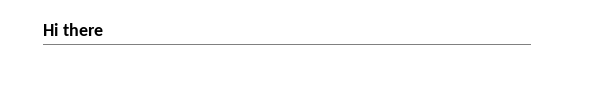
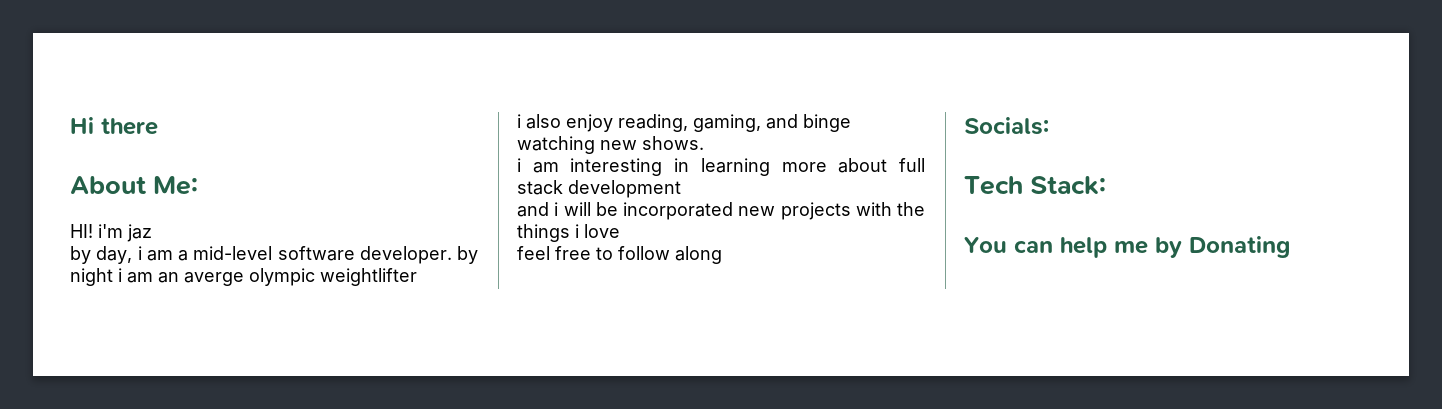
(103, 29) none -> [70,176,199,195] [70,224,152,242] [70,246,478,264] [70,268,417,286] [517,114,851,132] [517,136,704,154] [517,158,925,176] [517,180,681,198] [517,202,925,220] [517,224,620,242] [517,246,722,264] [964,117,1049,135] [964,176,1107,195] [964,236,1290,258] // About Me: // HI! i'm jaz // by day, i am a mid-level software developer. by night i am an averge olympic weightlifter // i also enjoy reading, gaming, and binge watching new shows. // i am interesting in learning more about full stack development // and i will be incorporated new projects with the things i love // feel free to follow along // Socials: // Tech Stack: // You can help me by Donating

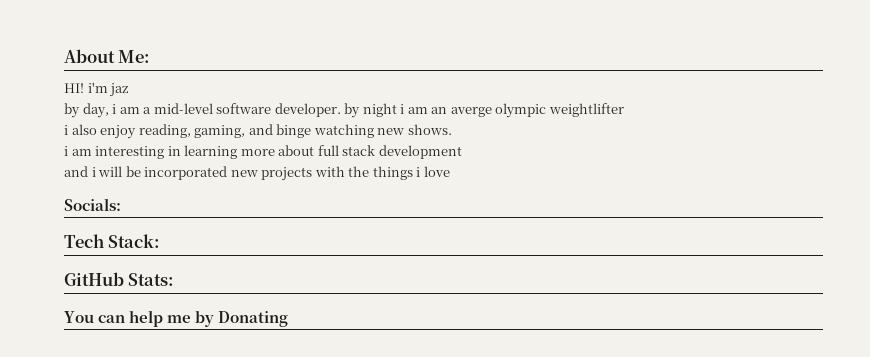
[70,117,158,135] Hi there // -> (64, 56) none
[517,246,722,264] // feel free to follow along -> (450, 171) none
(1107, 185) none -> [64,272,175,286] // GitHub Stats:

